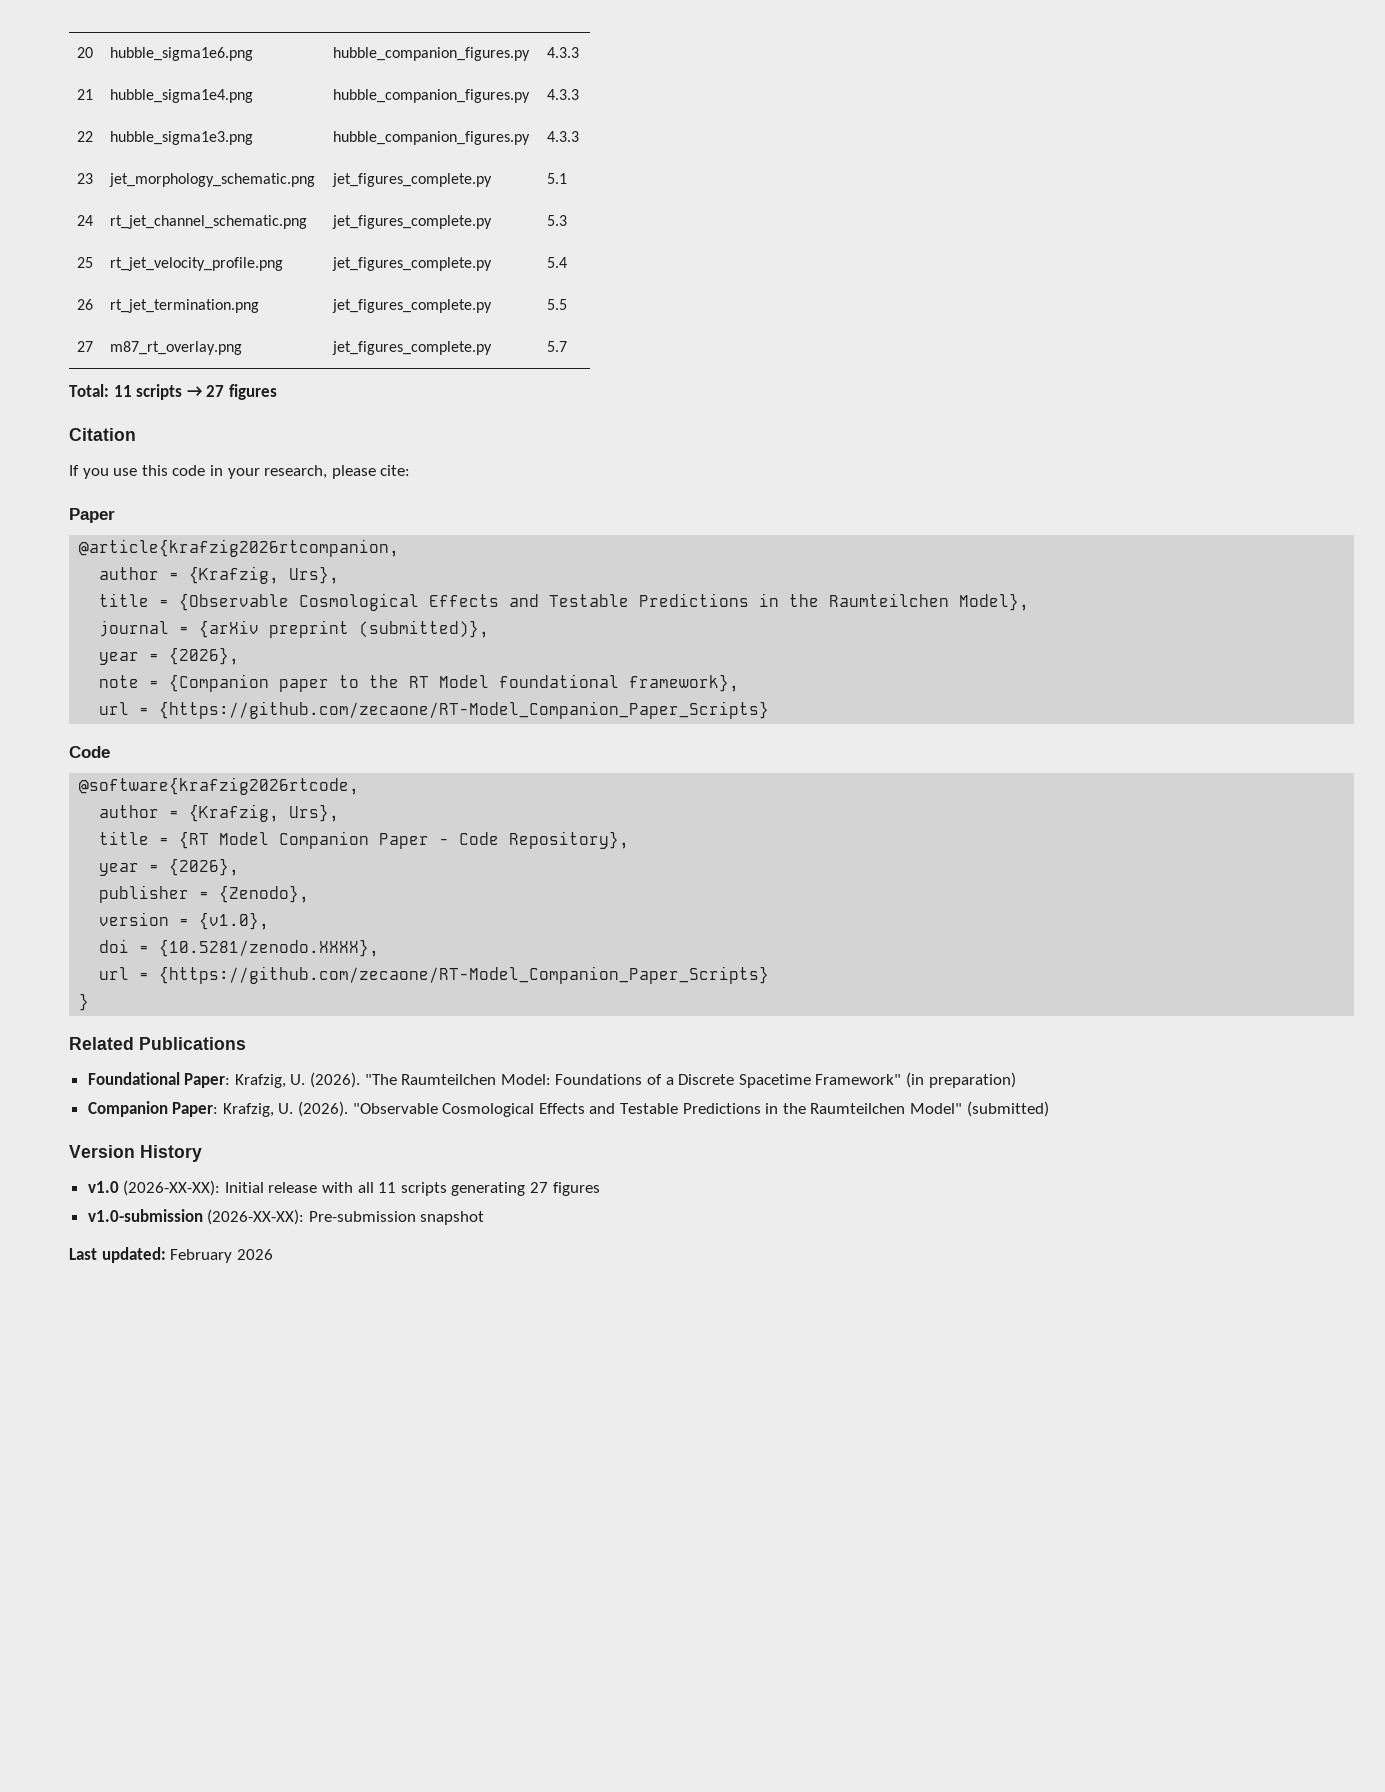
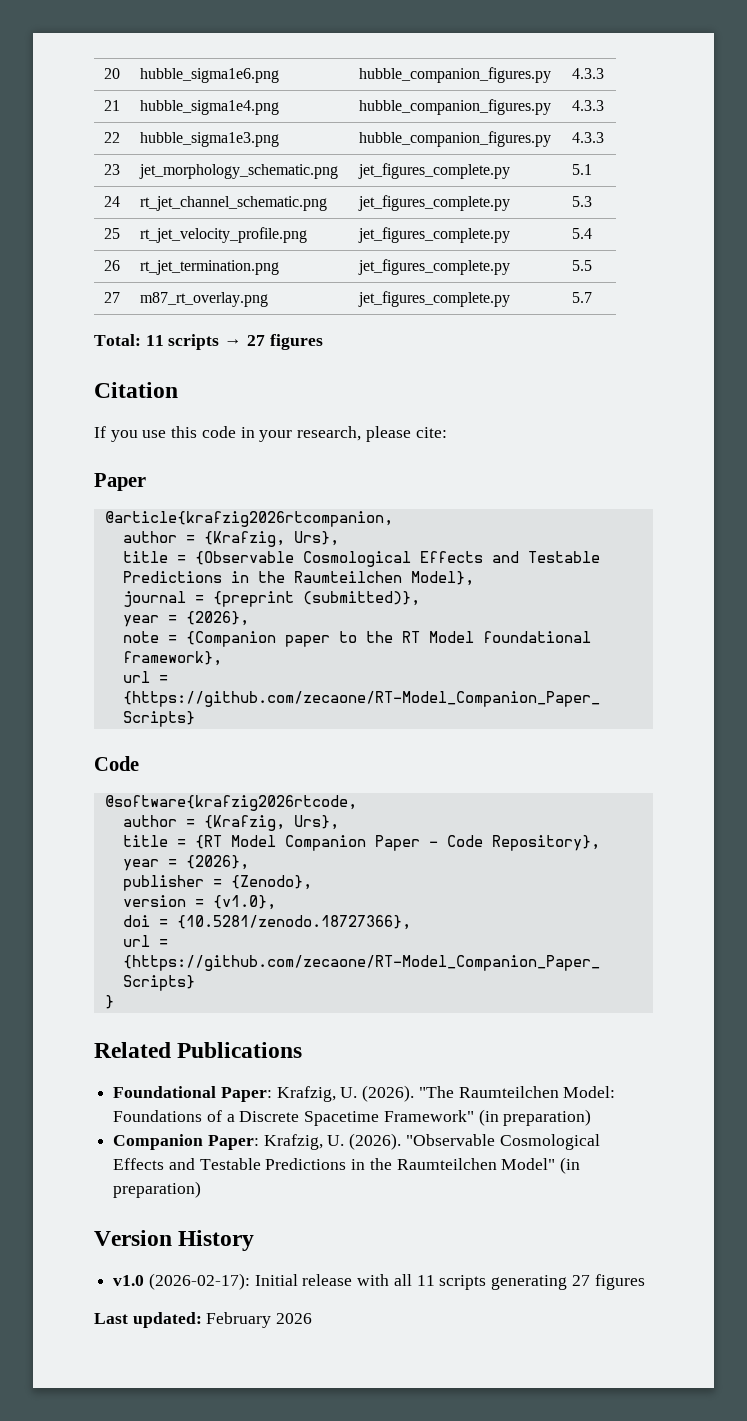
[199,620,350,638] {arXiv preprint -> [212,591,294,607] {preprint
[159,939,380,957] {10.5281/zenodo.XXXX}, -> [176,915,411,930] {10.5281/zenodo.18727366},
[966,1101,1049,1117] (submitted) -> [560,1157,581,1174] [113,1181,202,1198] (in preparation)
[123,1180,221,1196] (2026-XX-XX): -> [148,1273,250,1290] (2026-02-17):
[87,1209,485,1225] // v1.0-submission (2026-XX-XX): Pre-submission snapshot -> (645, 1282) none

